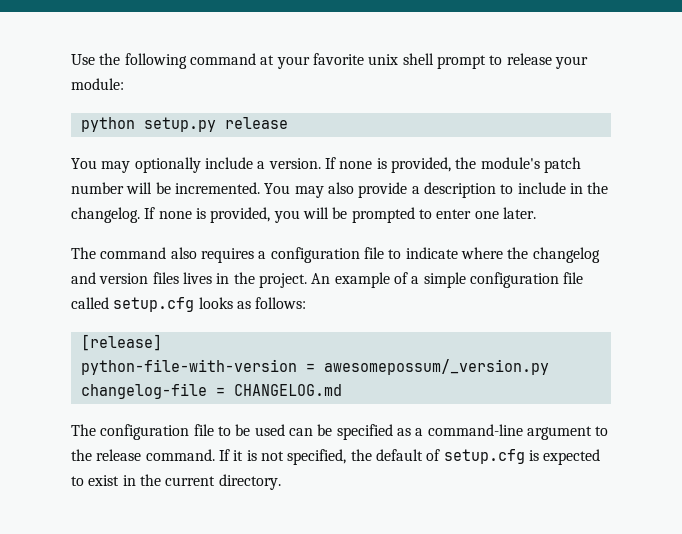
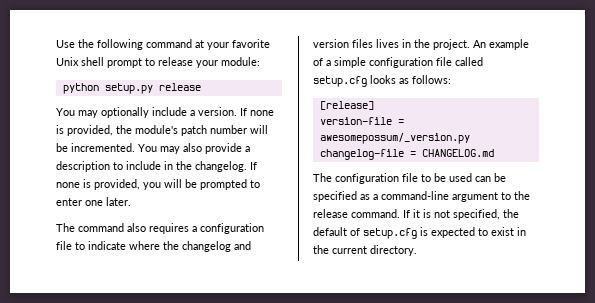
[368,54,399,65] unix -> [56,57,79,66] Unix
[80,359,297,375] python-file-with-version -> [319,117,392,125] version-file

